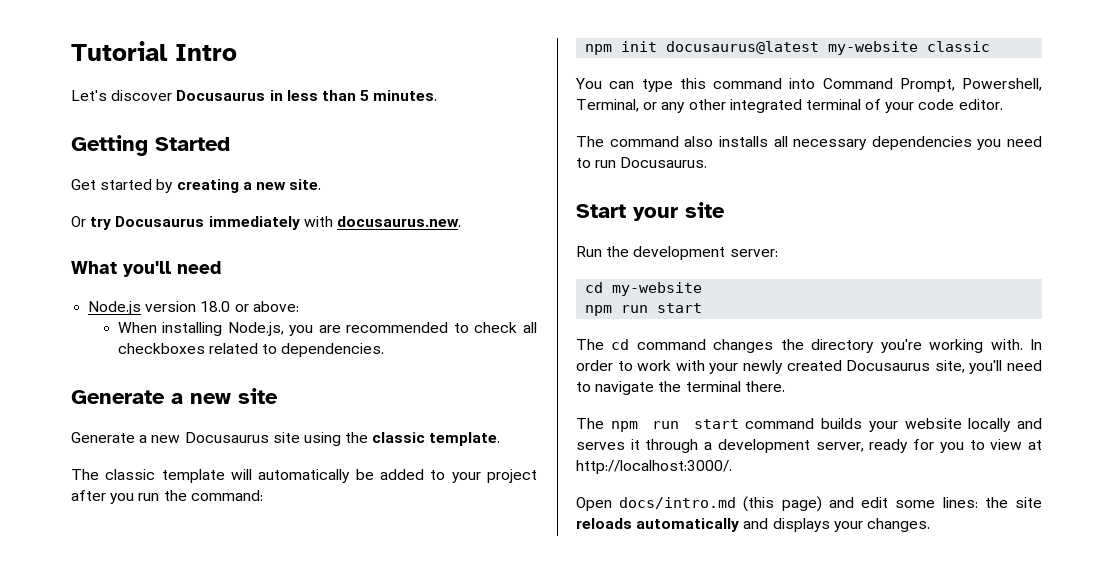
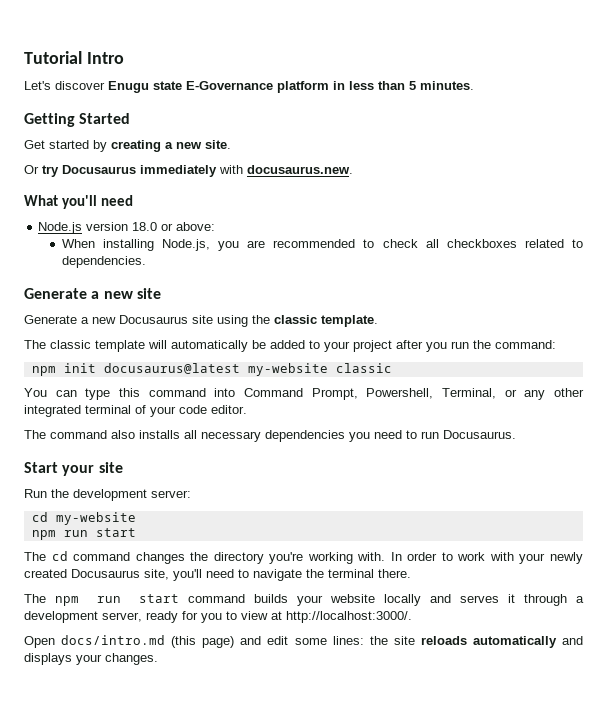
[176,90,266,101] Docusaurus -> [108,81,329,93] Enugu state E-Governance platform

